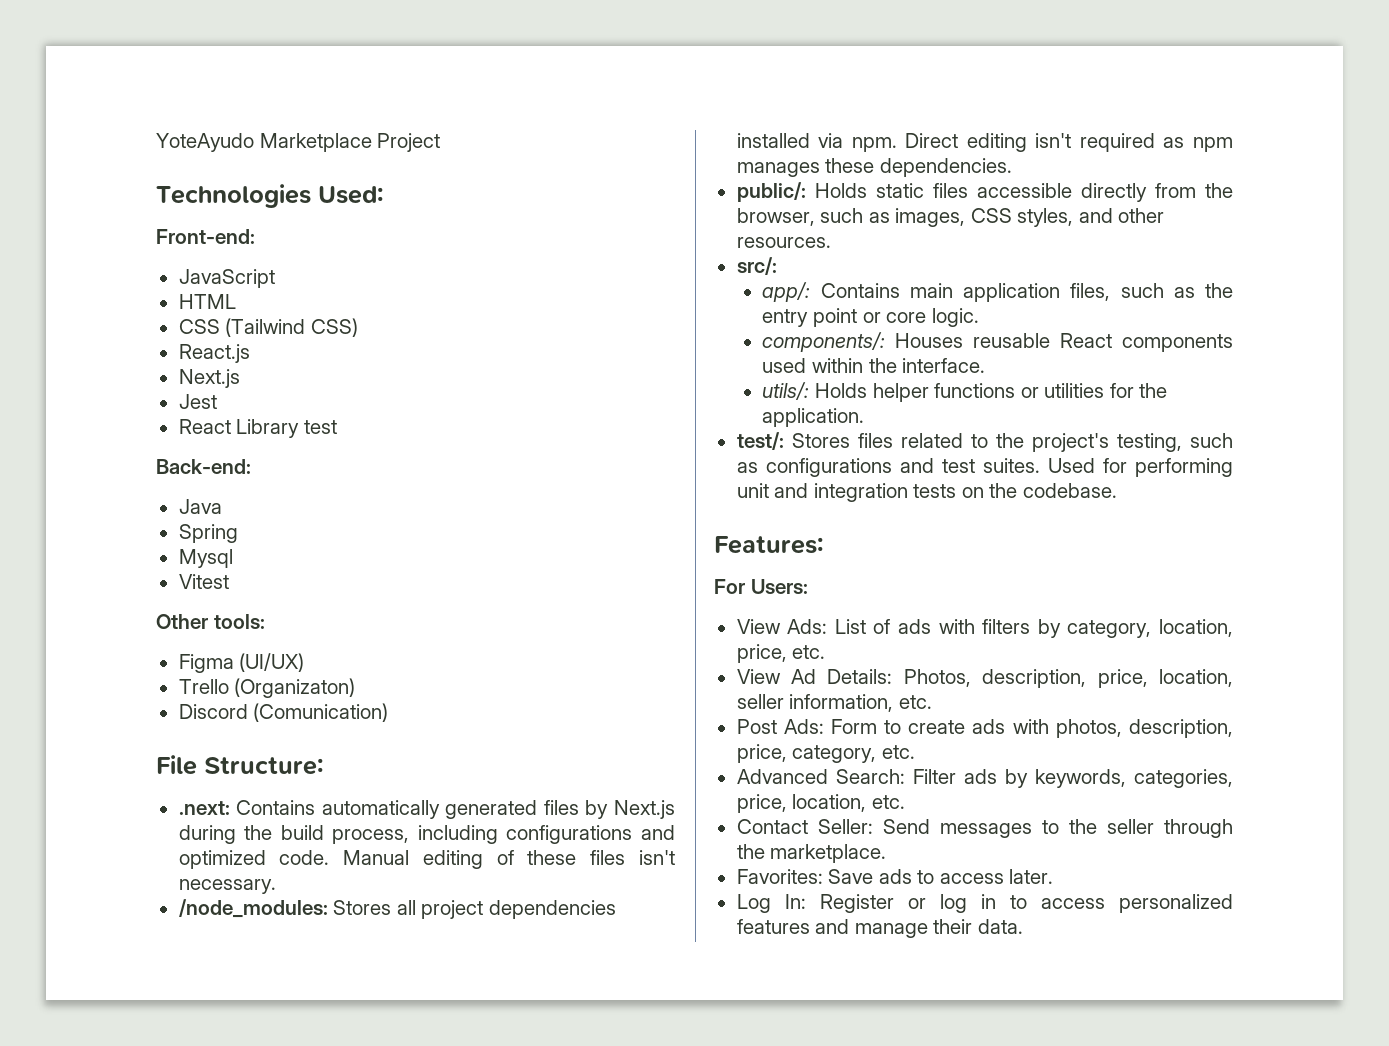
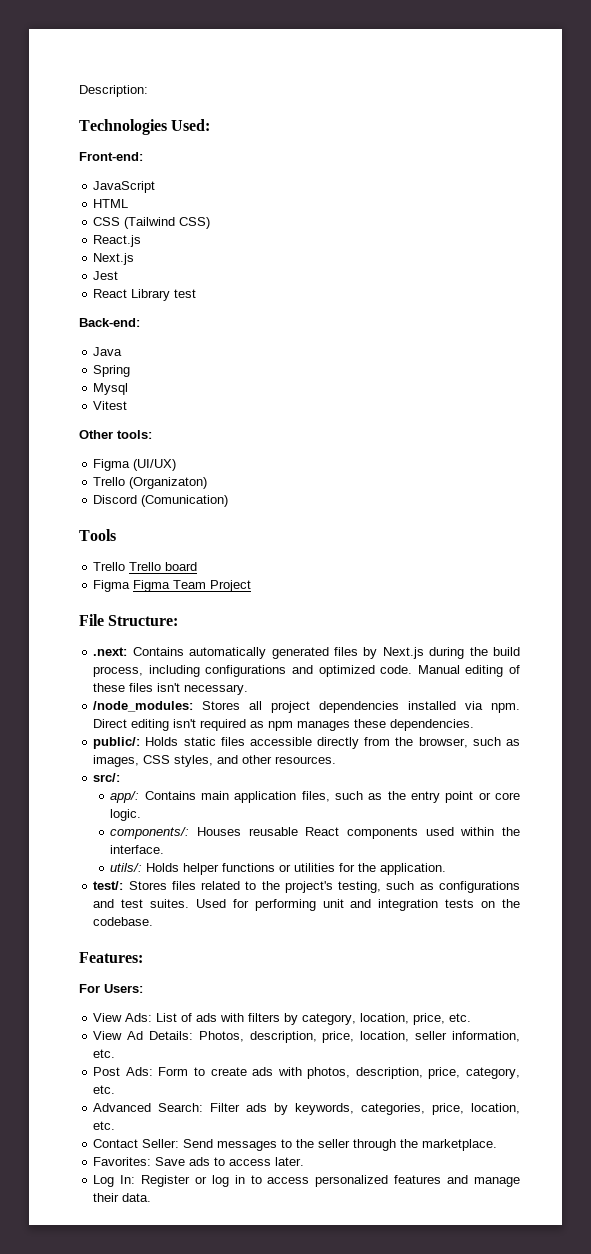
[156,133,441,152] YoteAyudo Marketplace Project -> [79,85,148,97] Description:
(389, 712) none -> [79,529,116,541] [93,562,198,571] [93,580,252,592] // Tools // Trello Trello board // Figma Figma Team Project

